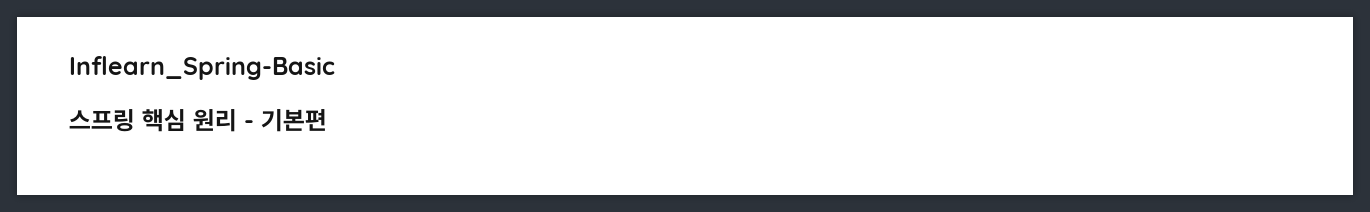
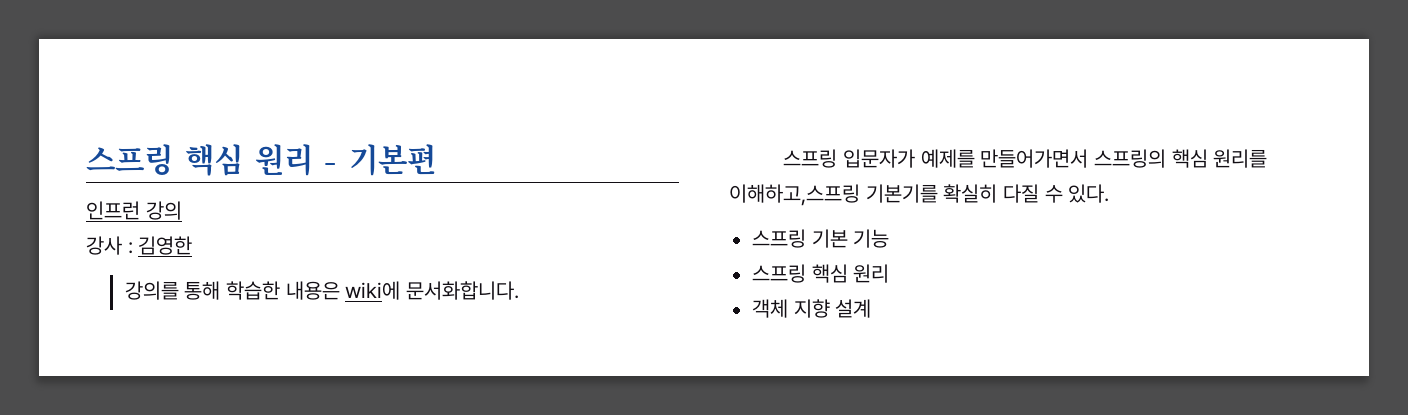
[69,56,335,80] Inflearn_Spring-Basic // -> (86, 159) none
(327, 120) none -> [86,201,182,220] [86,236,193,255] [124,281,520,300] [783,149,1268,168] [729,184,1110,206] [752,229,890,248] [752,264,890,283] [752,299,872,318] // 인프런 강의 // 강사 : 김영한 // 강의를 통해 학습한 내용은 wiki에 문서화합니다. // 스프링 입문자가 예제를 만들어가면서 스프링의 핵심 원리를 이해하고,스프링 기본기를 확실히 다질 수 있다. // 스프링 기본 기능 // 스프링 핵심 원리 // 객체 지향 설계

